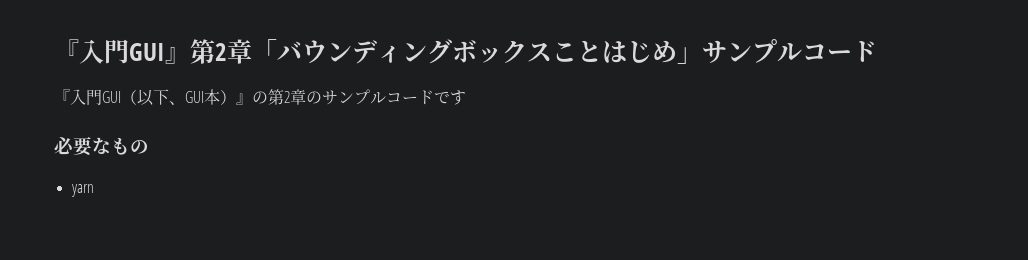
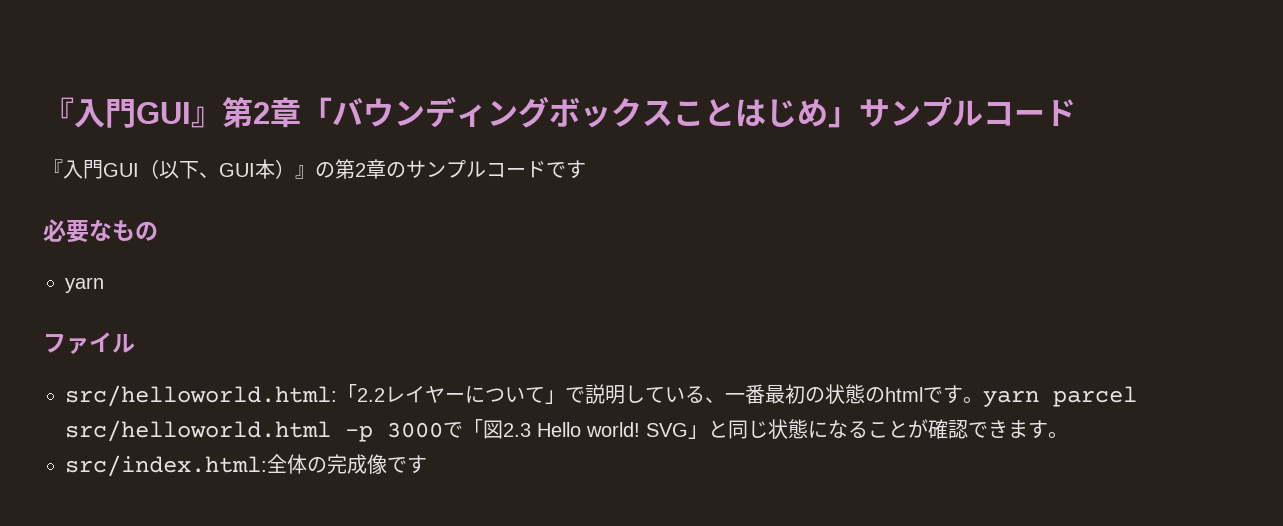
(94, 190) none -> [43,332,135,354] [65,384,1137,407] [65,419,1068,442] [65,454,427,477] // ファイル // src/helloworld.html:「2.2レイヤーについて」で説明している、一番最初の状態のhtmlです。yarn parcel src/helloworld.html -p 3000で「図2.3 Hello world! SVG」と同じ状態になることが確認できます。 // src/index.html:全体の完成像です

